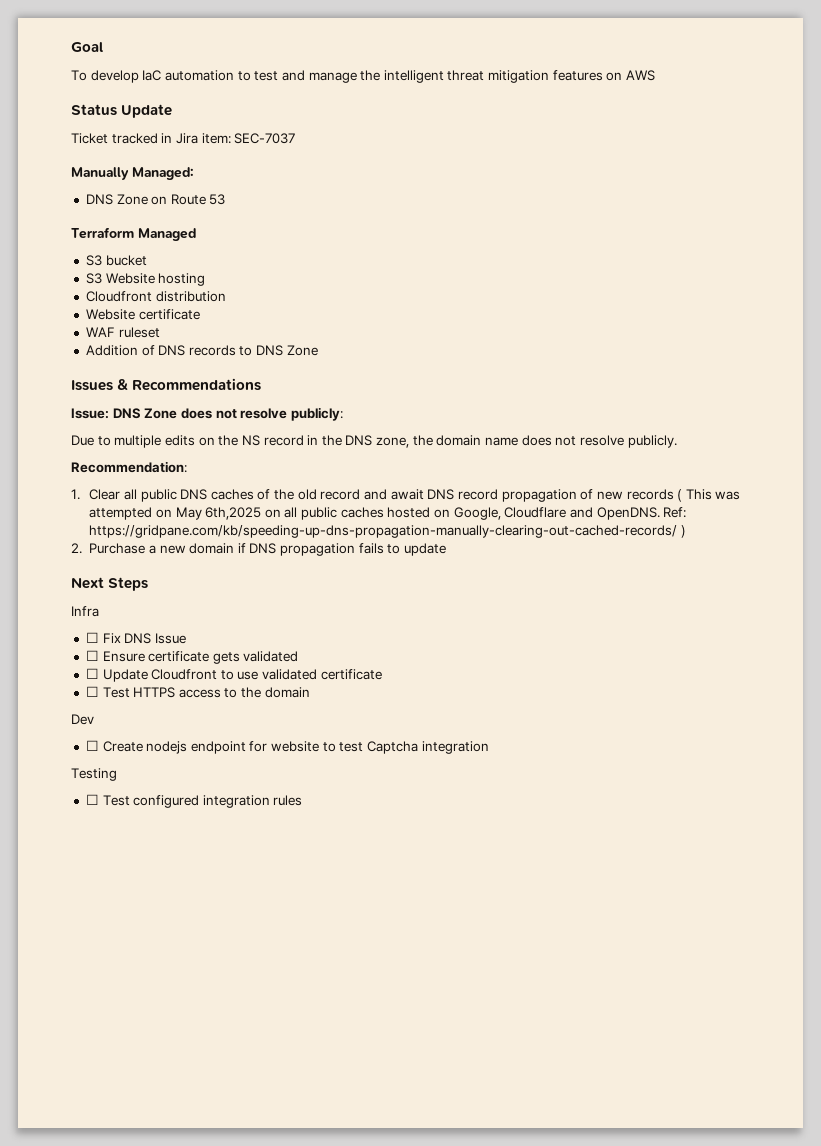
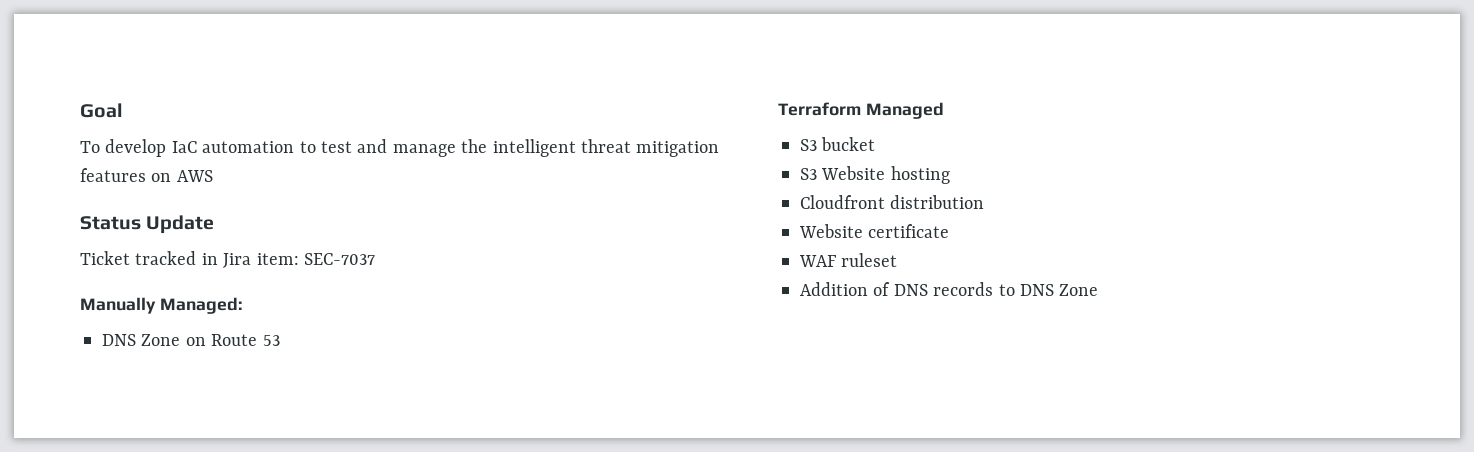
[71,378,262,391] [71,407,343,421] [71,435,677,448] [71,461,187,473] [71,489,741,502] [89,507,687,520] [89,525,686,538] [71,543,447,556] [71,577,149,591] [71,606,99,617] [85,632,186,644] [85,650,299,664] [85,668,382,682] [85,686,310,698] [71,714,94,725] [85,740,489,754] [71,768,117,781] [85,794,303,808] // Issues & Recommendations // Issue: DNS Zone does not resolve publicly: // Due to multiple edits on the NS record in the DNS zone, the domain name does not resolve publicly. // Recommendation: // 1. Clear all public DNS caches of the old record and await DNS record propagation of new records ( This was attempted on May 6th,2025 on all public caches hosted on Google, Cloudflare and OpenDNS. Ref: https://gridpane.com/kb/speeding-up-dns-propagation-manually-clearing-out-cached-records/ ) // 2. Purchase a new domain if DNS propagation fails to update // Next Steps // Infra // ☐ Fix DNS Issue // ☐ Ensure certificate gets validated // ☐ Update Cloudfront to use validated certificate // ☐ Test HTTPS access to the domain // Dev // ☐ Create nodejs endpoint for website to test Captcha integration // Testing // ☐ Test configured integration rules -> (1099, 290) none

